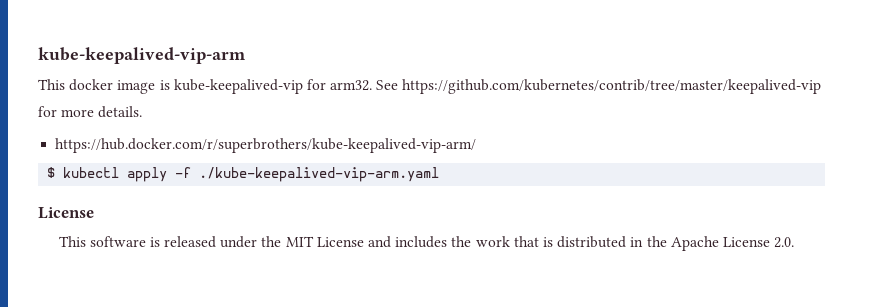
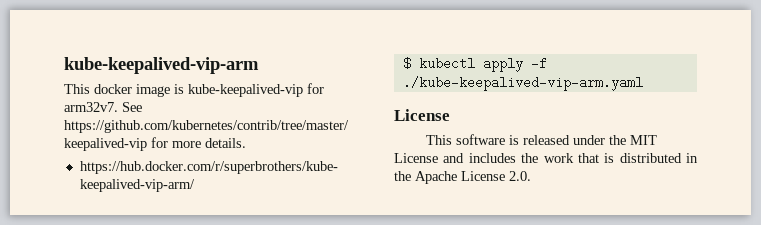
[330,80,373,91] arm32. -> [64,102,118,112] arm32v7.

